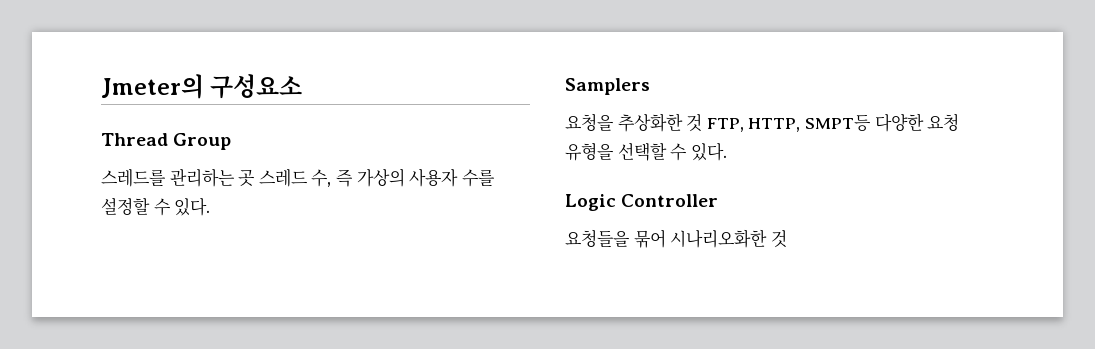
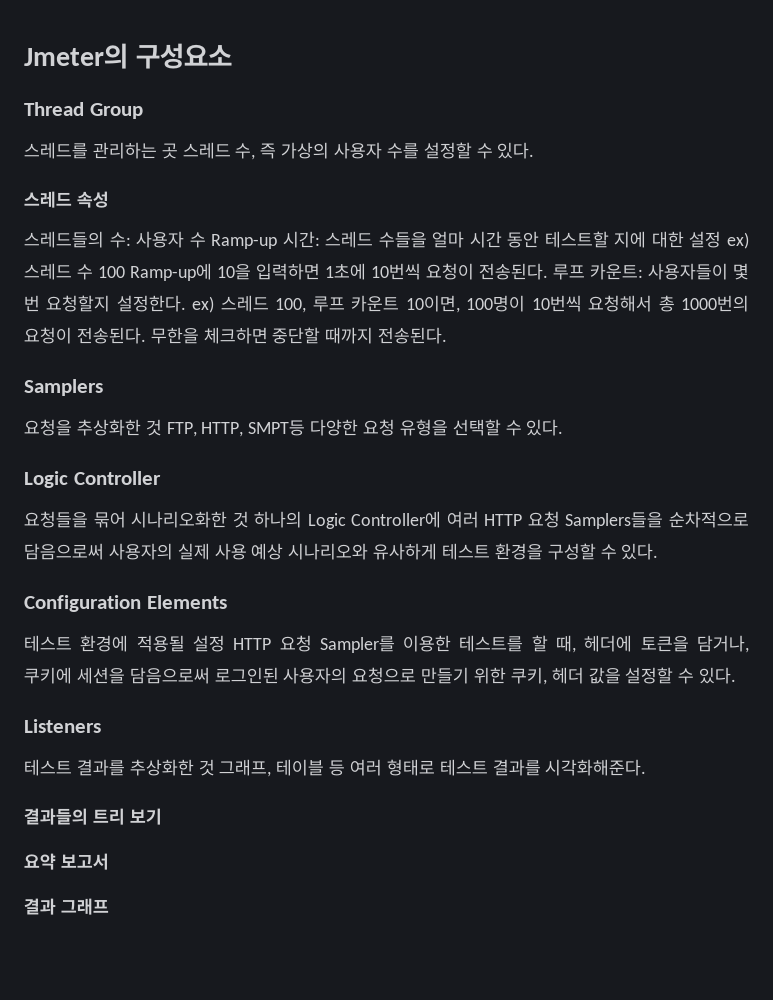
(211, 207) none -> [24,191,109,208] [24,231,749,249] [24,263,749,281] [24,295,749,313] [24,327,448,344] // 스레드 속성 // 스레드들의 수: 사용자 수 Ramp-up 시간: 스레드 수들을 얼마 시간 동안 테스트할 지에 대한 설정 ex) 스레드 수 100 Ramp-up에 10을 입력하면 1초에 10번씩 요청이 전송된다. 루프 카운트: 사용자들이 몇 번 요청할지 설정한다. ex) 스레드 100, 루프 카운트 10이면, 100명이 10번씩 요청해서 총 1000번의 요청이 전송된다. 무한을 체크하면 중단할 때까지 전송된다.
(787, 239) none -> [254,511,749,529] [24,543,659,560] [24,595,227,612] [24,635,749,653] [24,667,737,685] [24,719,101,733] [24,759,647,777] [24,808,162,825] [24,853,109,870] [24,898,109,915] 하나의 Logic Controller에 여러 HTTP 요청 Samplers들을 순차적으로 담음으로써 사용자의 실제 사용 예상 시나리오와 유사하게 테스트 환경을 구성할 수 있다. // Configuration Elements // 테스트 환경에 적용될 설정 HTTP 요청 Sampler를 이용한 테스트를 할 때, 헤더에 토큰을 담거나, 쿠키에 세션을 담음으로써 로그인된 사용자의 요청으로 만들기 위한 쿠키, 헤더 값을 설정할 수 있다. // Listeners // 테스트 결과를 추상화한 것 그래프, 테이블 등 여러 형태로 테스트 결과를 시각화해준다. // 결과들의 트리 보기 // 요약 보고서 // 결과 그래프

